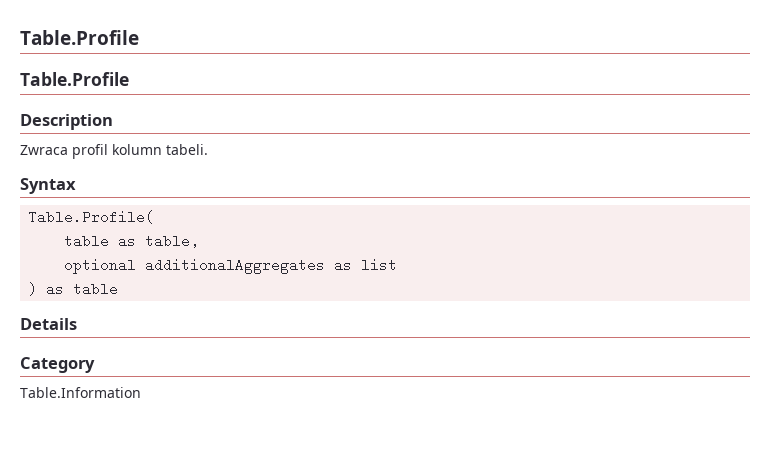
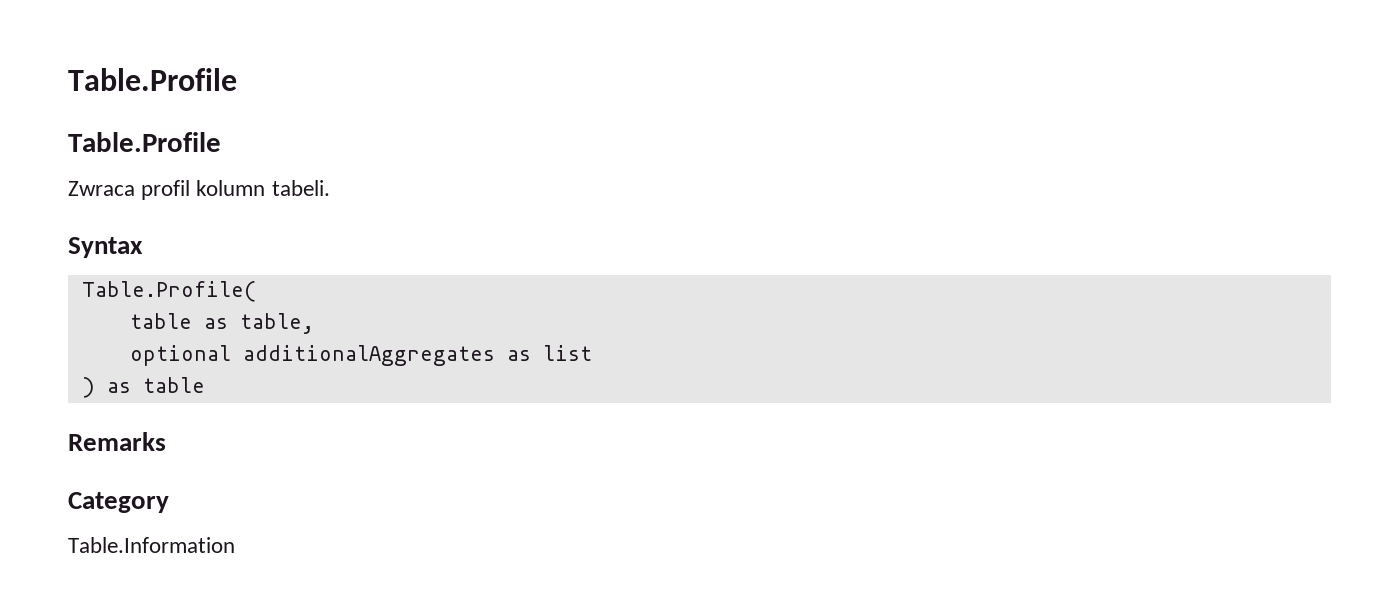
[20,114,113,130] // Description -> (221, 142) none
[20,318,77,330] Details -> [68,432,166,451] Remarks

